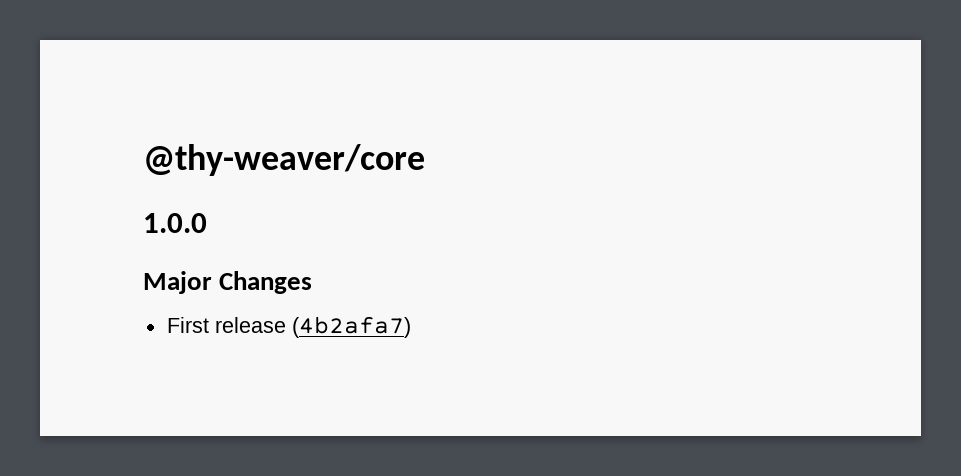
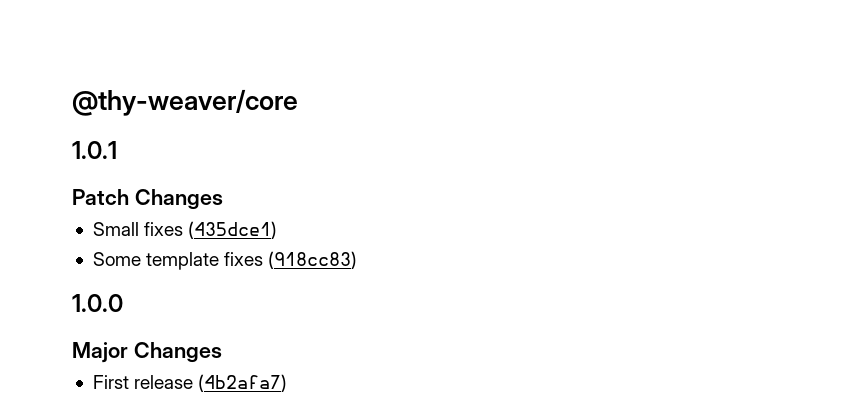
(425, 160) none -> [72,141,117,159] [72,189,223,210] [92,221,278,239] [92,251,358,270] // 1.0.1 // Patch Changes // Small fixes (435dce1) // Some template fixes (918cc83)

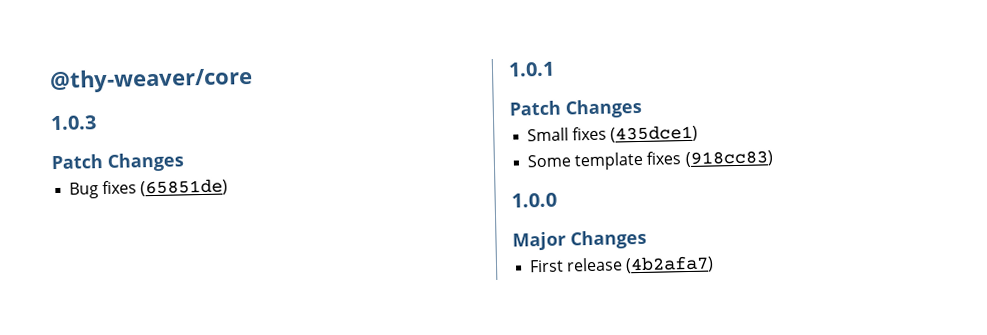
(298, 102) none -> [50,115,97,131] [51,152,184,172] [69,178,229,199] // 1.0.3 // Patch Changes // Bug fixes (65851de)

